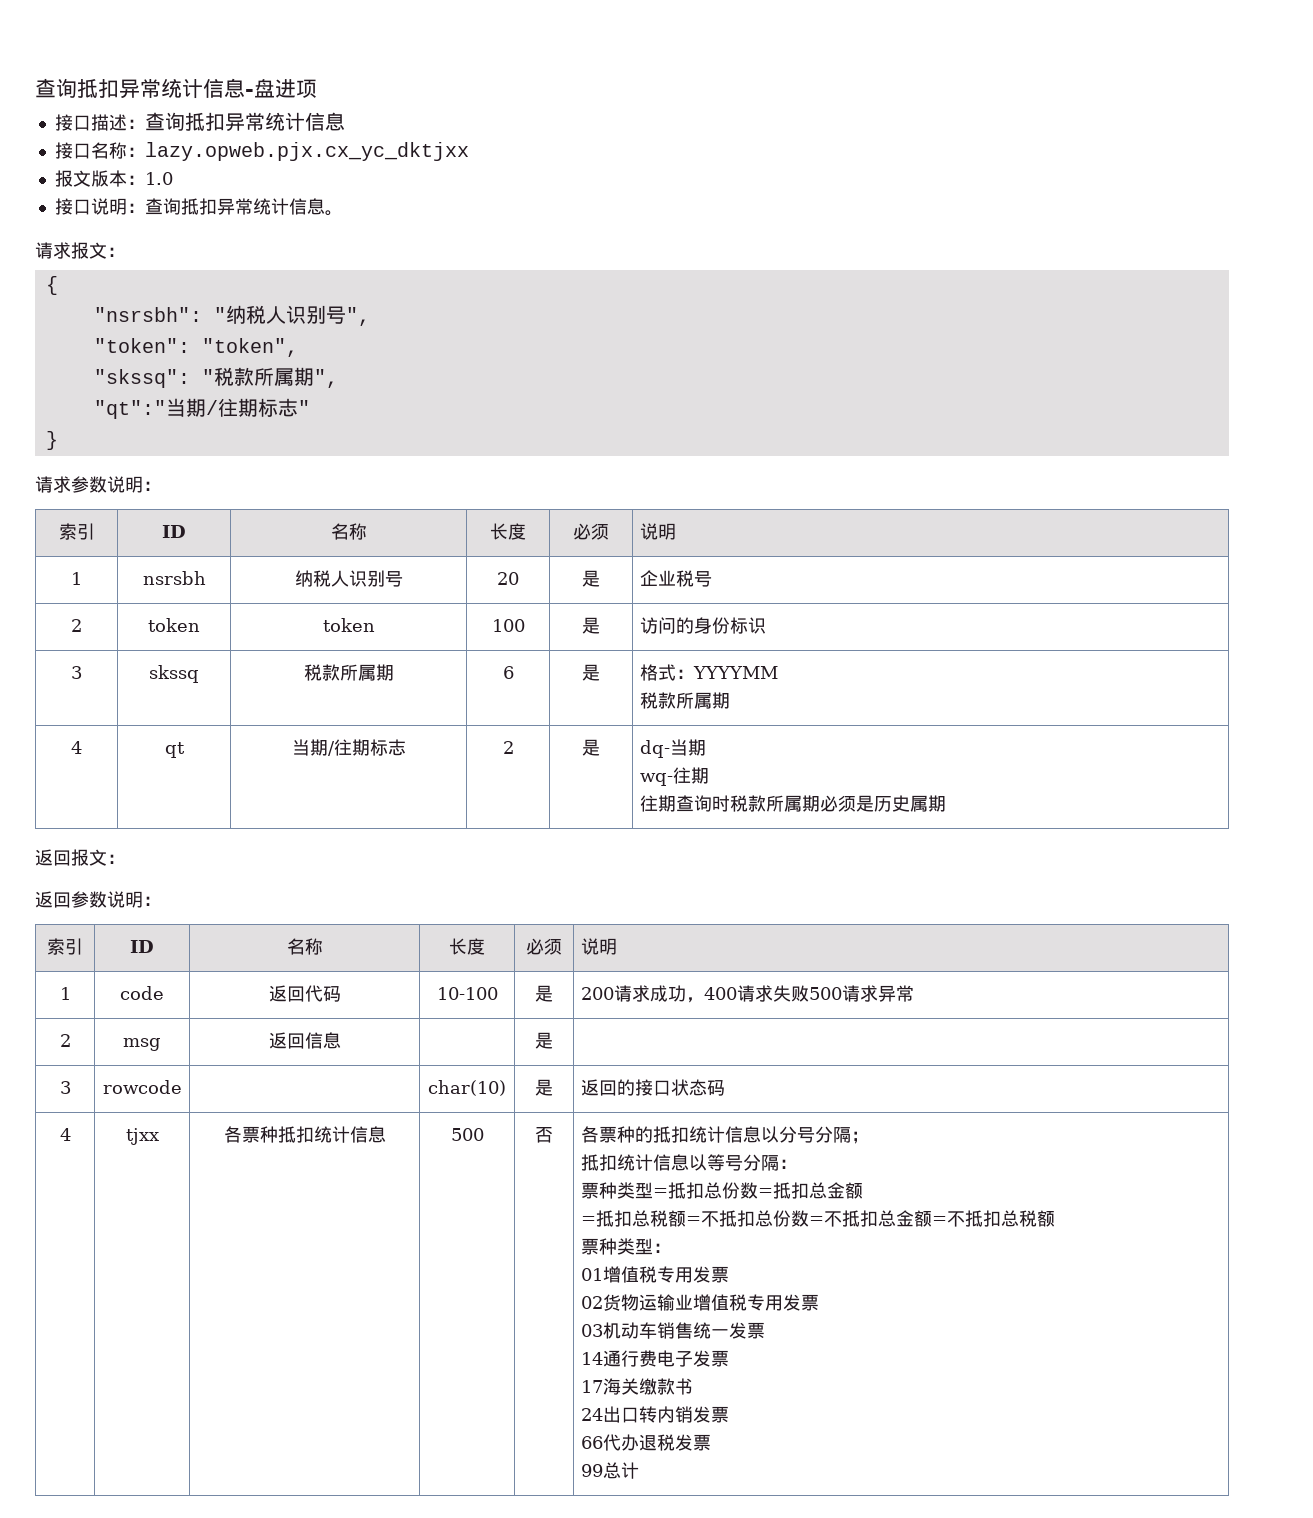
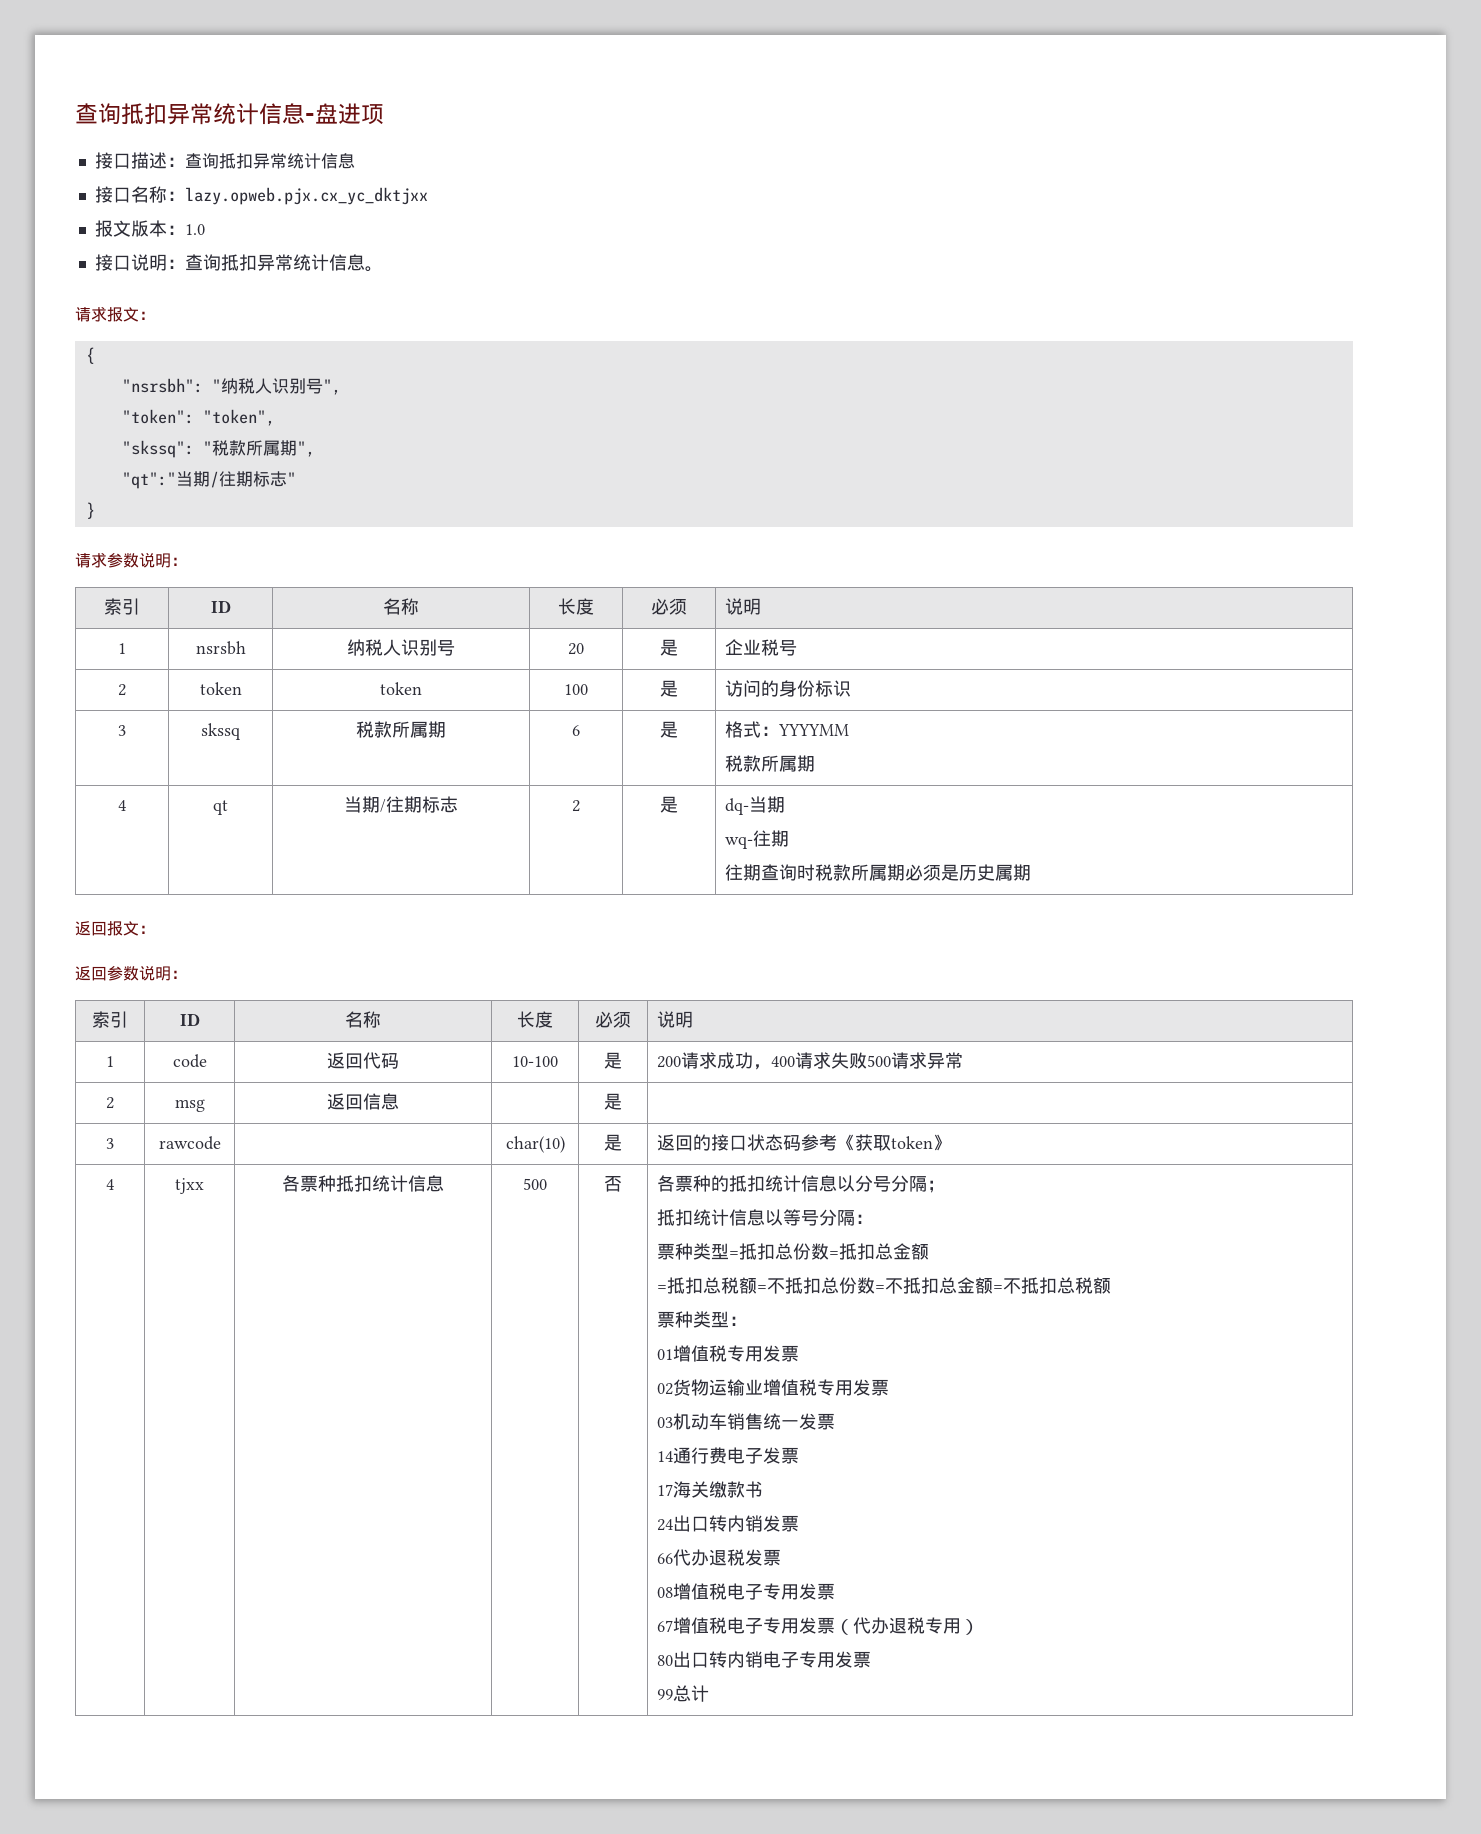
[102,1080,182,1094] rowcode -> [158,1136,221,1150] rawcode
(725, 1088) none -> [800,1134,951,1151] 参考《获取token》
(711, 1442) none -> [656,1583,835,1600] [656,1617,979,1635] [656,1651,871,1668] // 08增值税电子专用发票 // 67增值税电子专用发票（代办退税专用） // 80出口转内销电子专用发票

